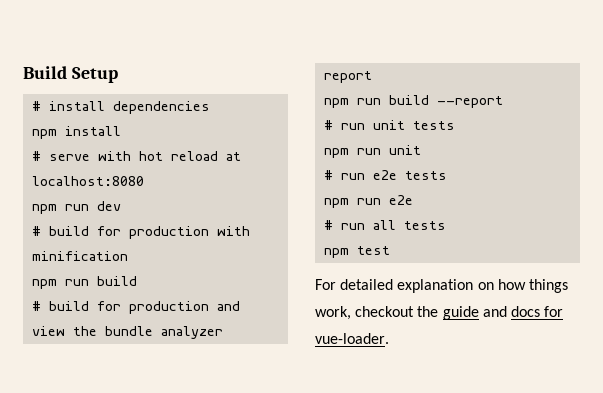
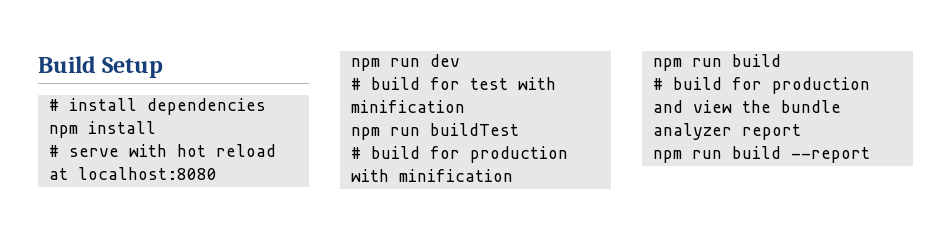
(122, 206) none -> [350,77,556,90] [350,100,465,113] [350,123,519,140] // # build for test with minification // npm run buildTest
[324,120,456,130] [324,145,422,158] [324,170,448,180] [324,195,414,208] [324,220,447,230] [324,246,391,258] [315,279,568,293] [315,306,564,320] [315,333,389,344] // # run unit tests // npm run unit // # run e2e tests // npm run e2e // # run all tests // npm test // For detailed explanation on how things work, checkout the guide and docs for vue-loader. -> (870, 155) none

